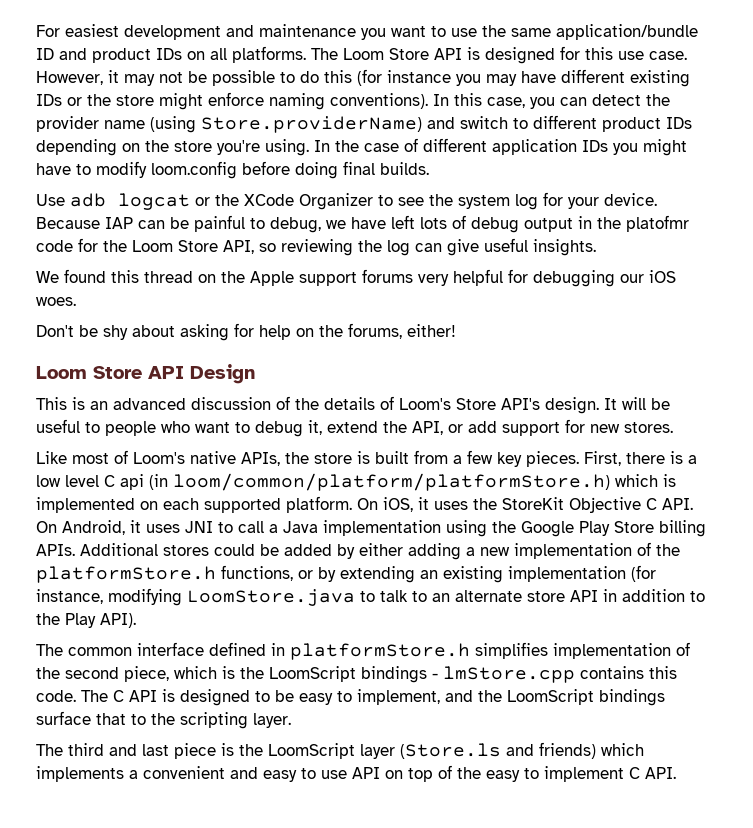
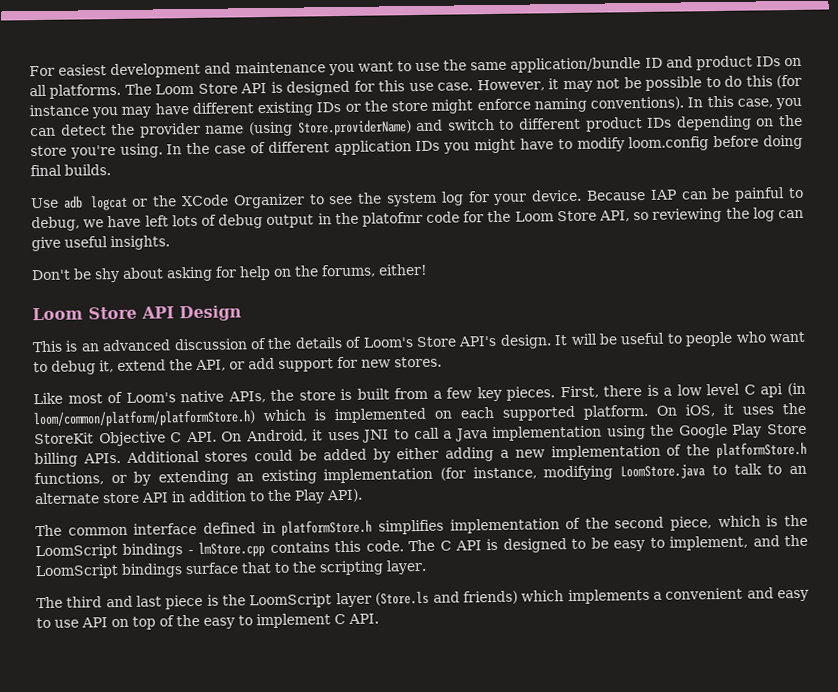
[36,269,676,287] [36,297,76,306] // We found this thread on the Apple support forums very helpful for debugging our iOS woes. -> (170, 243) none

